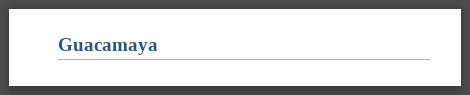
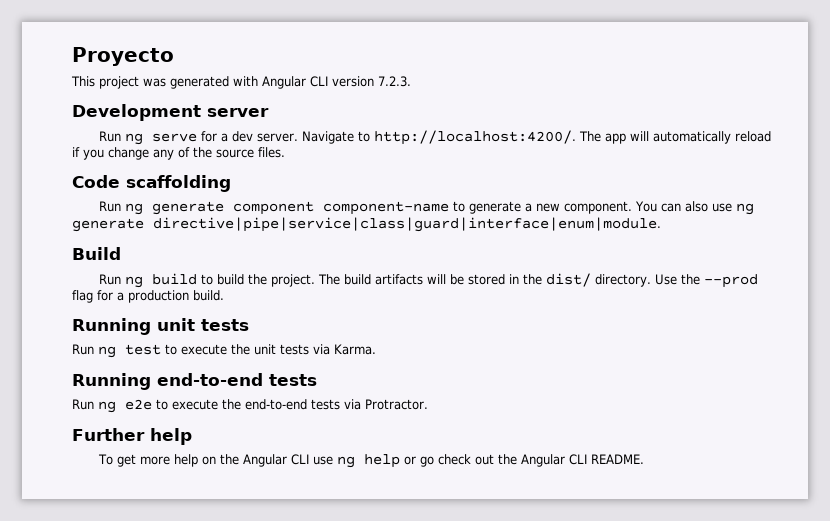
[58,38,158,55] Guacamaya -> [72,47,174,66] [71,76,411,89] [72,104,269,121] [98,130,771,145] [72,147,285,160] [72,175,231,192] [98,201,754,215] [72,217,661,232] [72,247,121,260] [98,273,758,288] [72,290,224,303] [72,318,249,335] [72,344,376,358] [72,373,317,390] [72,399,428,413] [72,428,192,445] [97,454,644,468] Proyecto // This project was generated with Angular CLI version 7.2.3. // Development server // Run ng serve for a dev server. Navigate to http://localhost:4200/. The app will automatically reload if you change any of the source files. // Code scaffolding // Run ng generate component component-name to generate a new component. You can also use ng generate directive|pipe|service|class|guard|interface|enum|module. // Build // Run ng build to build the project. The build artifacts will be stored in the dist/ directory. Use the --prod flag for a production build. // Running unit tests // Run ng test to execute the unit tests via Karma. // Running end-to-end tests // Run ng e2e to execute the end-to-end tests via Protractor. // Further help // To get more help on the Angular CLI use ng help or go check out the Angular CLI README.

